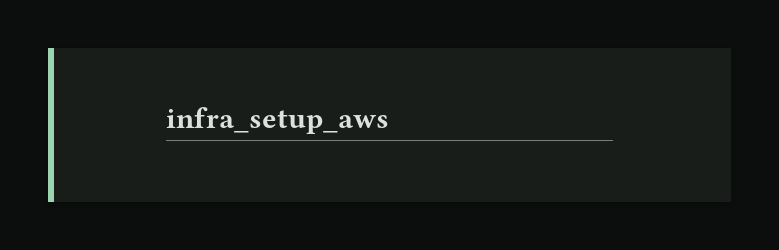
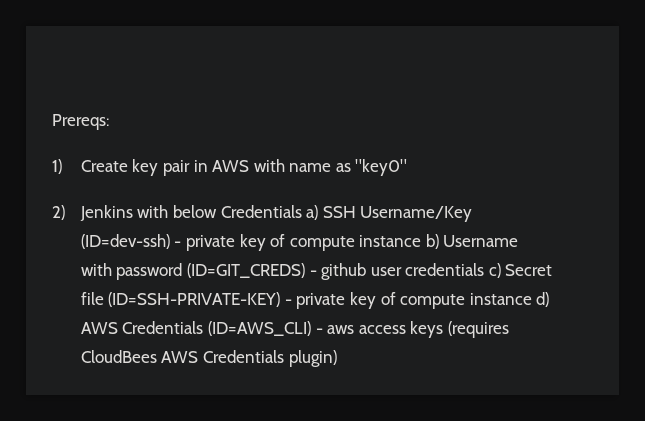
[166,107,389,134] infra_setup_aws -> [52,114,109,130] [52,159,408,176] [52,205,473,222] [80,234,519,251] [80,263,553,280] [80,292,550,309] [80,321,509,338] [80,350,337,367] Prereqs: // 1) Create key pair in AWS with name as "key0" // 2) Jenkins with below Credentials a) SSH Username/Key (ID=dev-ssh) - private key of compute instance b) Username with password (ID=GIT_CREDS) - github user credentials c) Secret file (ID=SSH-PRIVATE-KEY) - private key of compute instance d) AWS Credentials (ID=AWS_CLI) - aws access keys (requires CloudBees AWS Credentials plugin)

